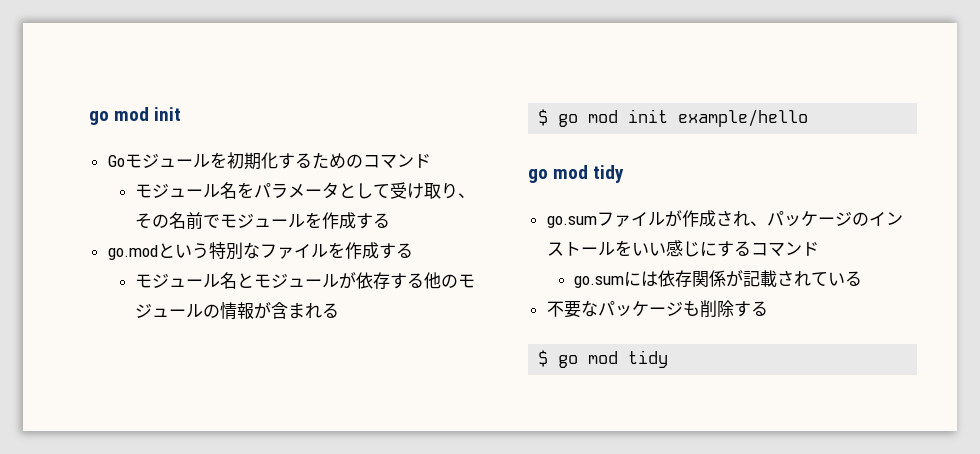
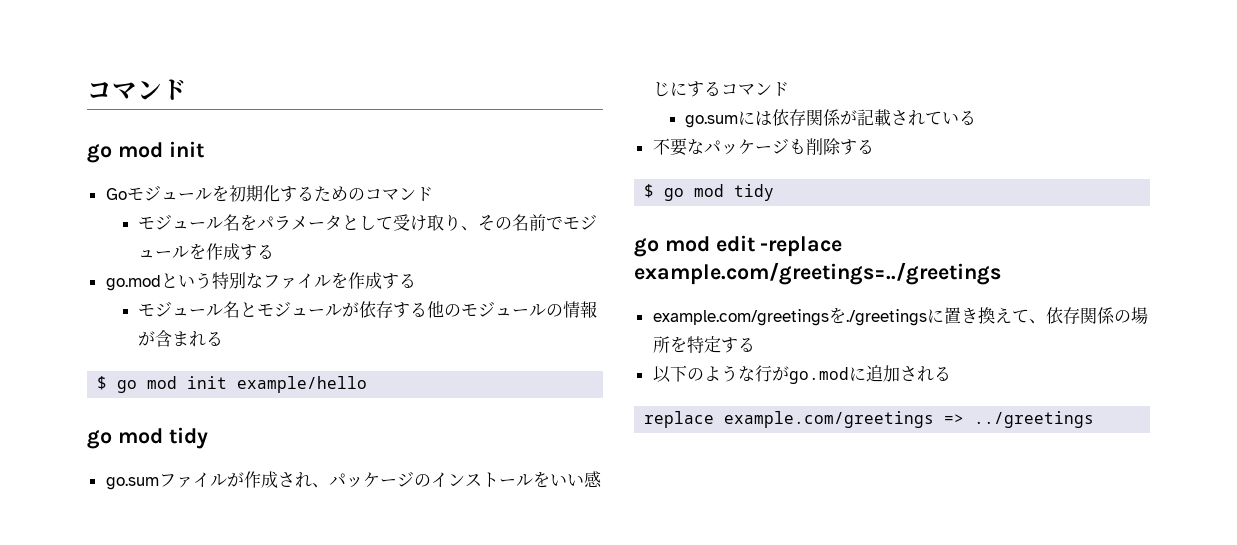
(89, 118) none -> [87,79,187,100] コマンド //
(669, 359) none -> [634,235,843,257] [634,262,1001,285] [652,307,1148,326] [652,336,755,354] [652,365,951,384] [644,411,1095,428] // go mod edit -replace example.com/greetings=../greetings // example.com/greetingsを./greetingsに置き換えて、依存関係の場所を特定する // 以下のような行がgo.modに追加される // replace example.com/greetings => ../greetings

